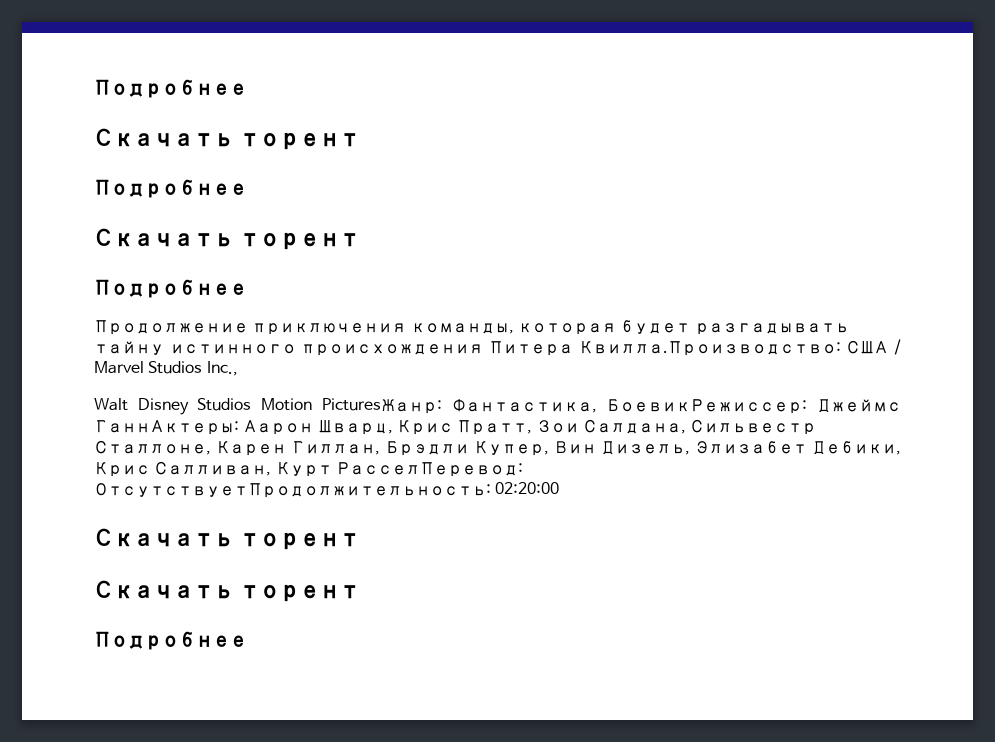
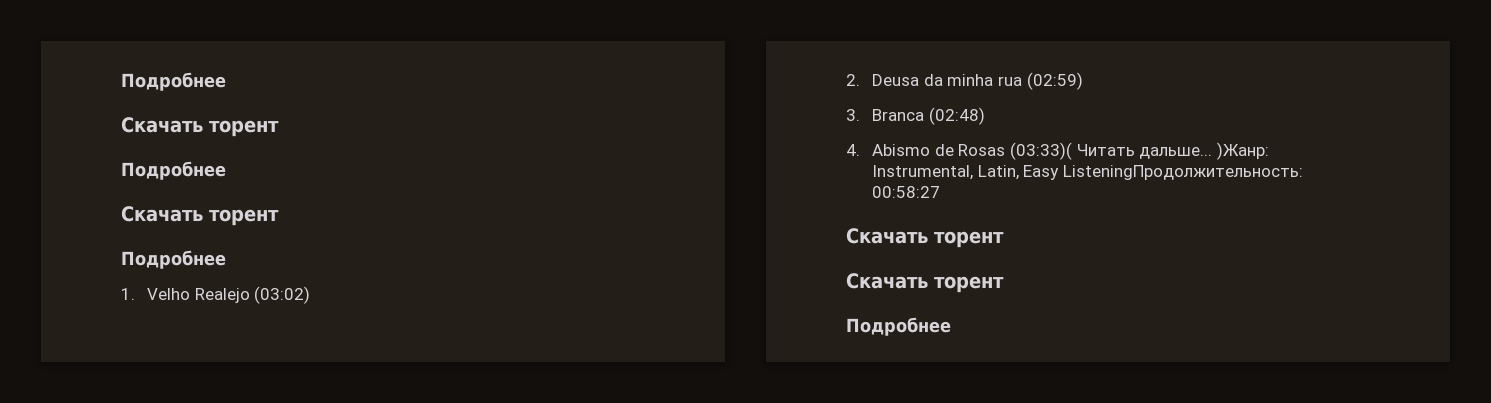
[94,320,849,335] [94,339,901,356] [94,361,238,376] [94,398,901,415] [94,419,817,435] [94,440,901,456] [94,461,523,477] [94,482,560,498] Продолжение приключения команды, которая будет разгадывать тайну истинного происхождения Питера Квилла.Производство: США / Marvel Studios Inc., // Walt Disney Studios Motion PicturesЖанр: Фантастика, БоевикРежиссер: Джеймс ГаннАктеры: Аарон Шварц, Крис Пратт, Зои Салдана, Сильвестр Сталлоне, Карен Гиллан, Брэдли Купер, Вин Дизель, Элизабет Дебики, Крис Салливан, Курт РасселПеревод: ОтсутствуетПродолжительность: 02:20:00 -> [121,286,311,304] [846,72,1083,90] [846,107,985,125] [846,142,1269,160] [872,165,1303,180] [872,186,941,198] 1. Velho Realejo (03:02) // 2. Deusa da minha rua (02:59) // 3. Branca (02:48) // 4. Abismo de Rosas (03:33)( Читать дальше... )Жанр: Instrumental, Latin, Easy ListeningПродолжительность: 00:58:27

